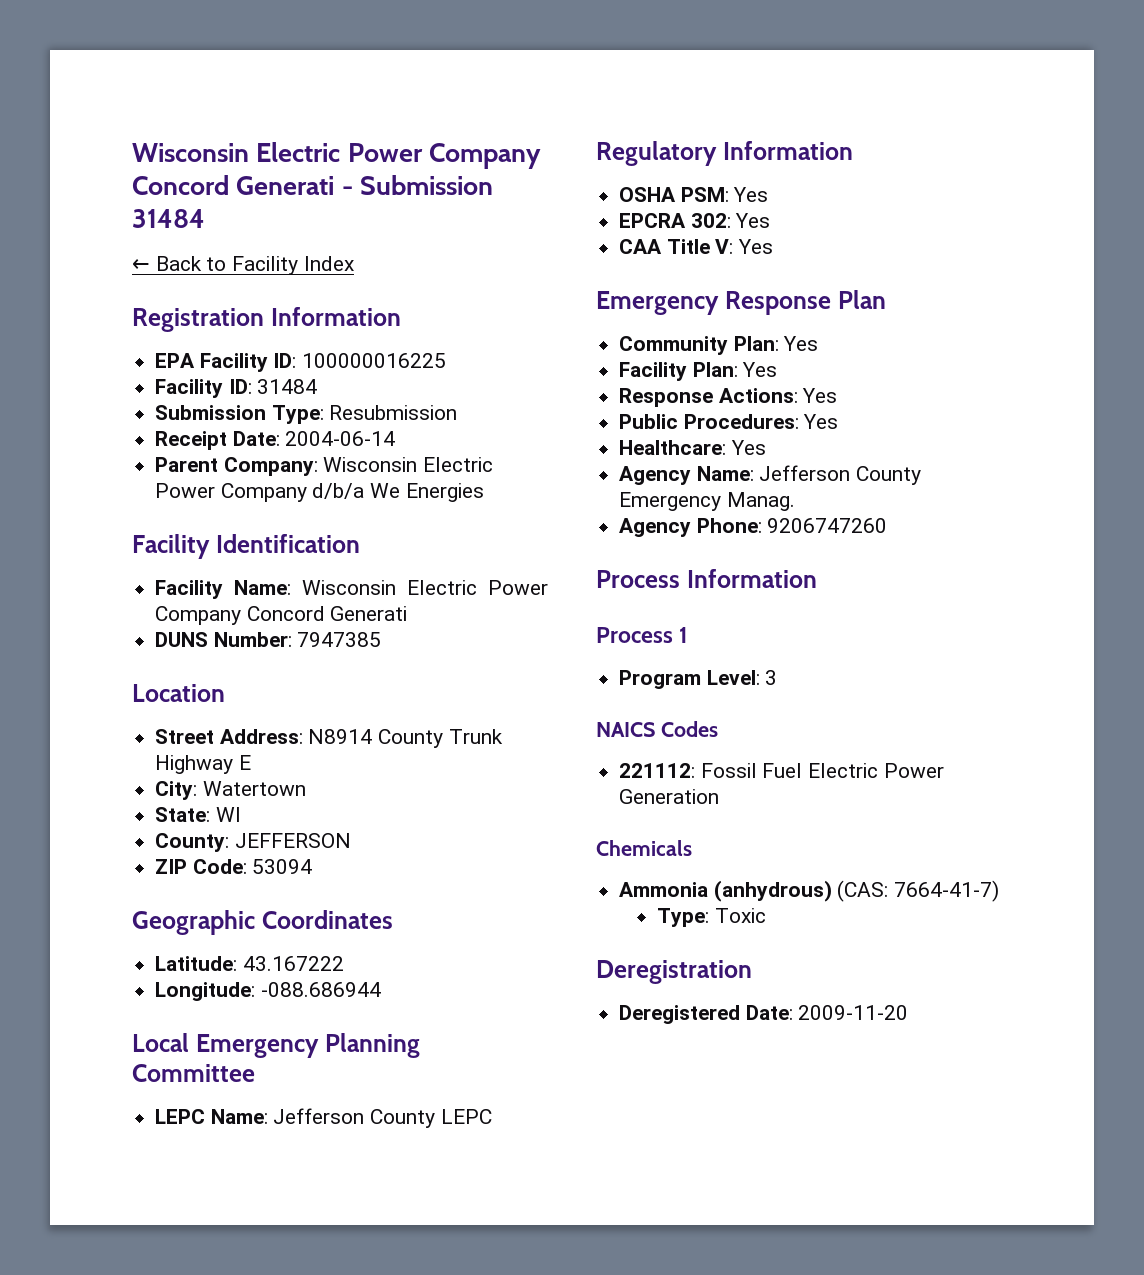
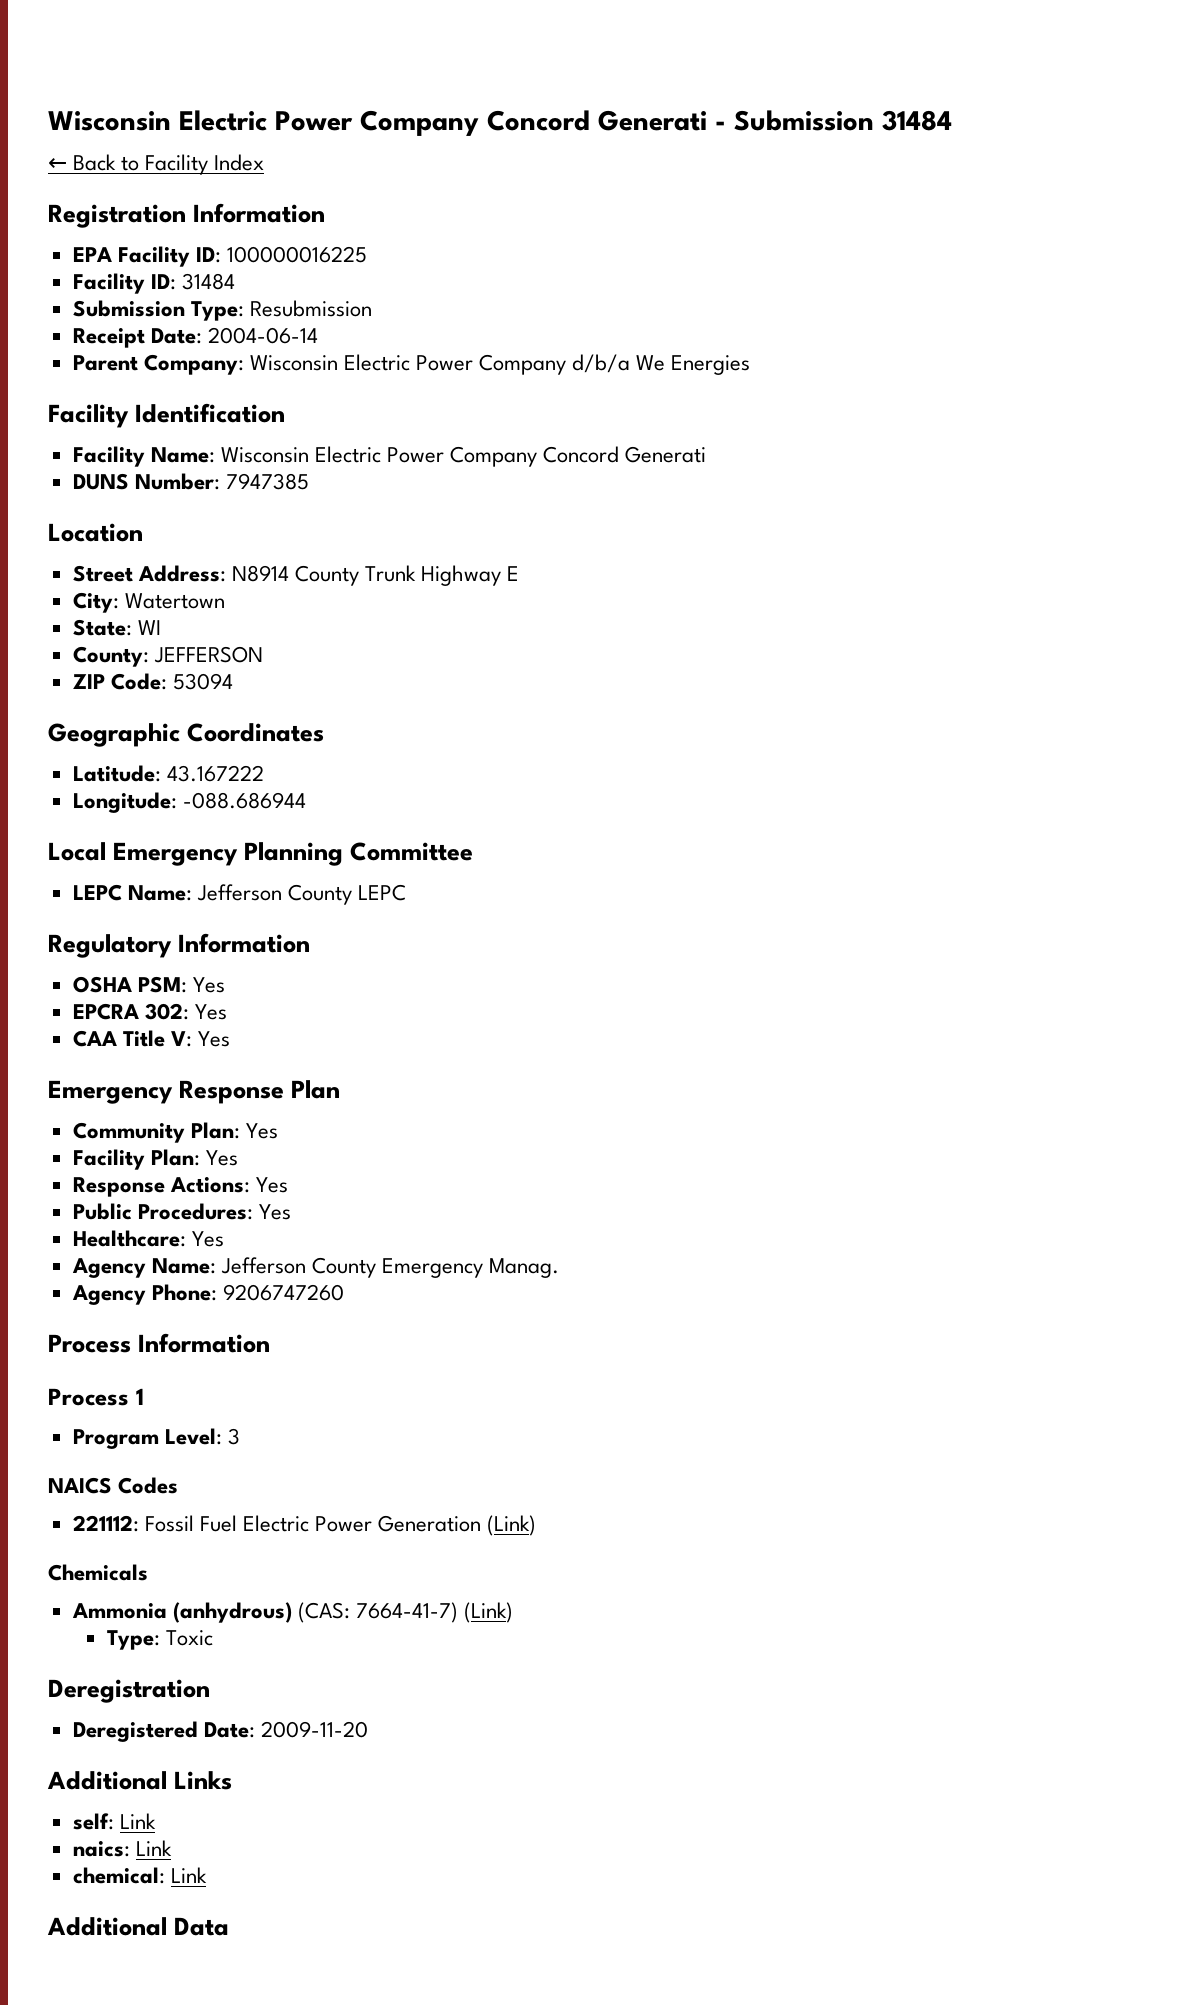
(720, 796) none -> [487,1515,537,1536] (Link)
(1000, 891) none -> [464,1602,514,1623] (Link)
(909, 1012) none -> [47,1771,233,1790] [72,1813,156,1830] [72,1840,172,1857] [72,1867,207,1884] [47,1917,230,1936] // Additional Links // self: Link // naics: Link // chemical: Link // Additional Data

